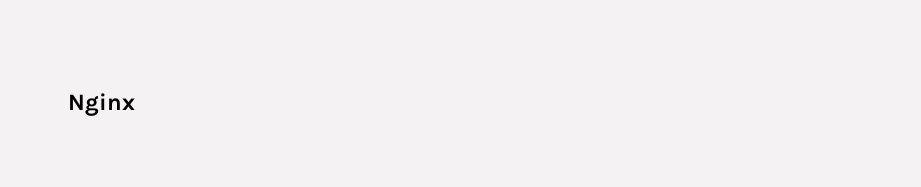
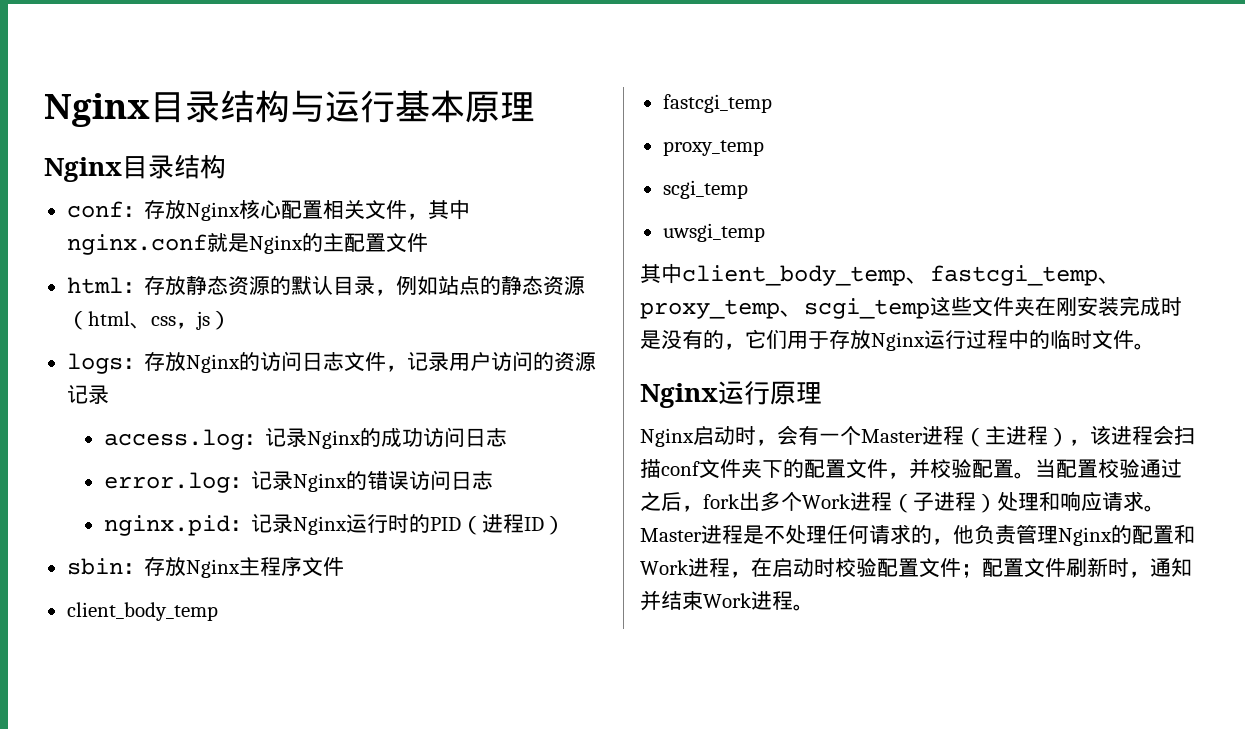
[68,93,135,116] Nginx -> [44,90,535,127] [44,154,226,182] [66,199,470,221] [66,233,428,255] [66,275,585,296] [66,310,231,330] [66,351,596,374] [66,385,109,404] [103,427,507,450] [103,470,493,493] [103,514,565,536] [66,556,344,578] [66,602,218,621] [662,94,772,113] [662,140,764,156] [662,180,748,199] [662,223,765,242] [640,263,1122,286] [640,296,1182,319] [640,329,1155,351] [640,380,822,408] [640,425,1195,447] [640,458,1182,479] [640,491,1165,513] [640,524,1195,546] [640,557,1192,578] [640,590,814,611] Nginx目录结构与运行基本原理 // Nginx目录结构 // conf：存放Nginx核心配置相关文件，其中nginx.conf就是Nginx的主配置文件 // html：存放静态资源的默认目录，例如站点的静态资源（html、css，js） // logs：存放Nginx的访问日志文件，记录用户访问的资源记录 // access.log：记录Nginx的成功访问日志 // error.log：记录Nginx的错误访问日志 // nginx.pid：记录Nginx运行时的PID（进程ID） // sbin：存放Nginx主程序文件 // client_body_temp // fastcgi_temp // proxy_temp // scgi_temp // uwsgi_temp // 其中client_body_temp、fastcgi_temp、proxy_temp、scgi_temp这些文件夹在刚安装完成时是没有的，它们用于存放Nginx运行过程中的临时文件。 // Nginx运行原理 // Nginx启动时，会有一个Master进程（主进程），该进程会扫描conf文件夹下的配置文件，并校验配置。当配置校验通过之后，fork出多个Work进程（子进程）处理和响应请求。Master进程是不处理任何请求的，他负责管理Nginx的配置和Work进程，在启动时校验配置文件；配置文件刷新时，通知并结束Work进程。

